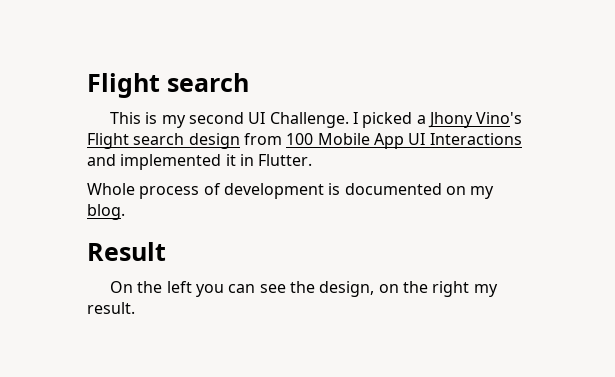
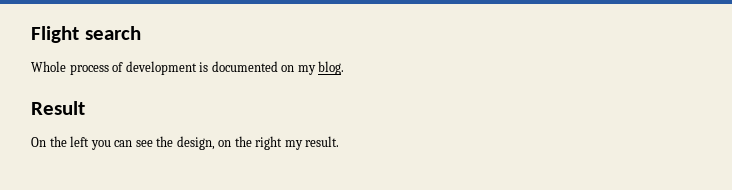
[87,73,249,98] [110,112,523,128] [87,133,522,149] [87,154,313,170] Flight search // This is my second UI Challenge. I picked a Jhony Vino's Flight search design from 100 Mobile App UI Interactions and implemented it in Flutter. -> [31,26,141,43] Flight search

